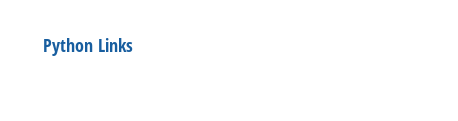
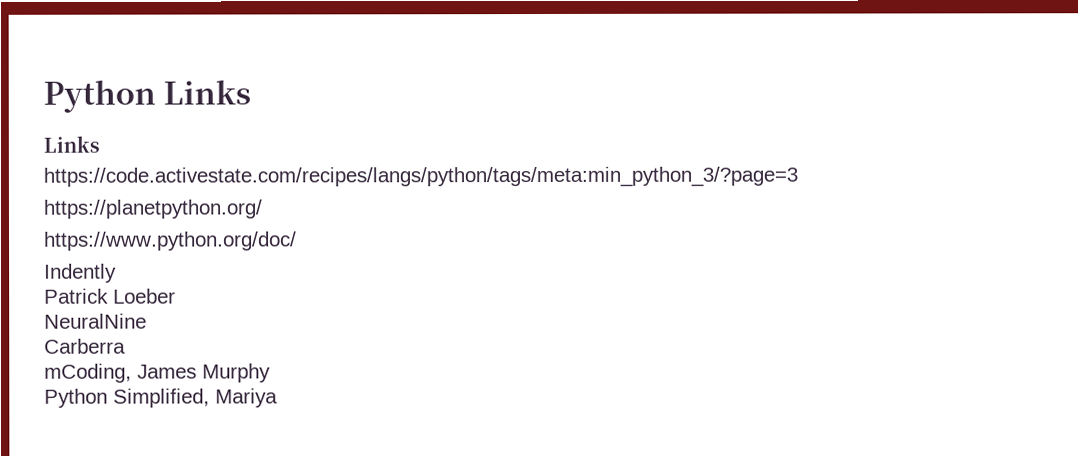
(133, 45) none -> [43,135,100,153] [43,166,798,188] [43,199,262,219] [44,231,297,251] [44,263,117,283] [44,288,176,304] [44,313,147,329] [44,338,126,354] [44,363,271,383] [44,388,278,408] // Links // https://code.activestate.com/recipes/langs/python/tags/meta:min_python_3/?page=3 // https://planetpython.org/ // https://www.python.org/doc/ // Indently // Patrick Loeber // NeuralNine // Carberra // mCoding, James Murphy // Python Simplified, Mariya

